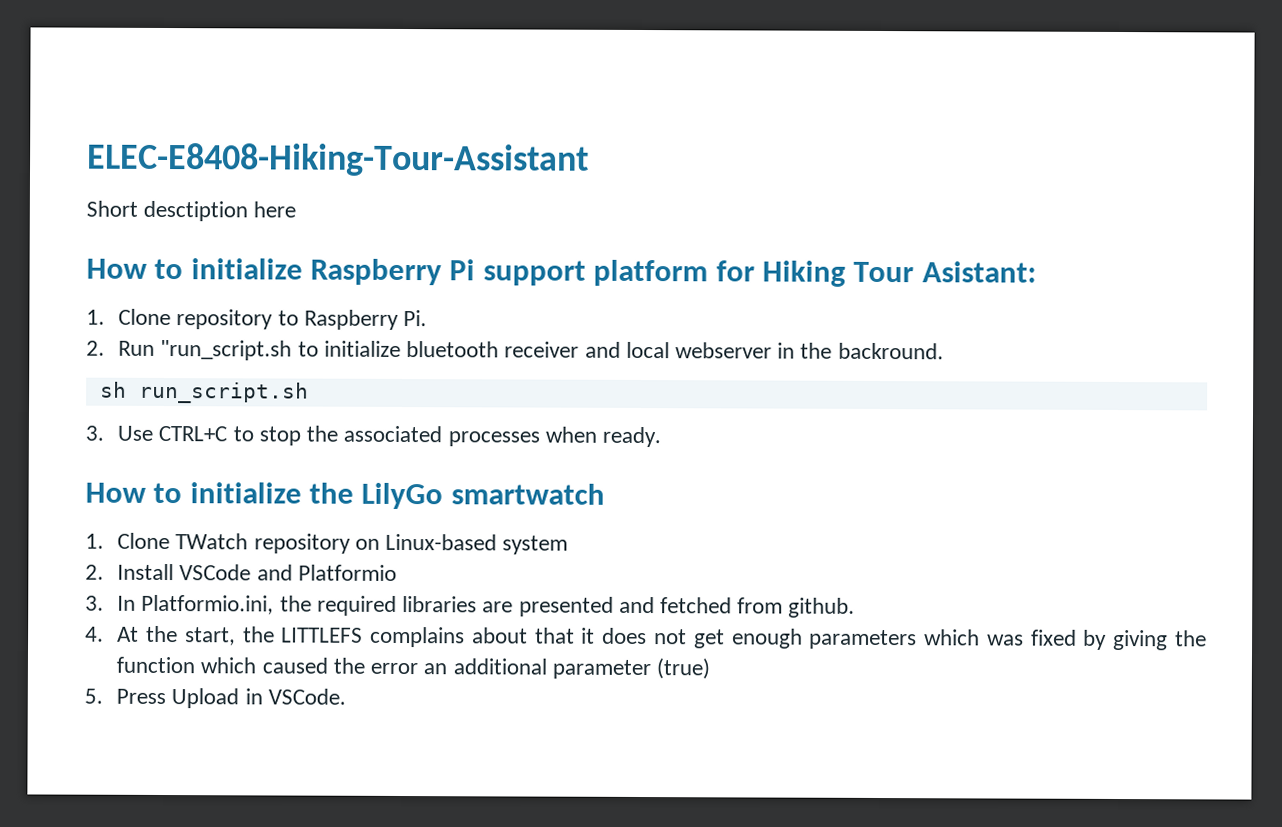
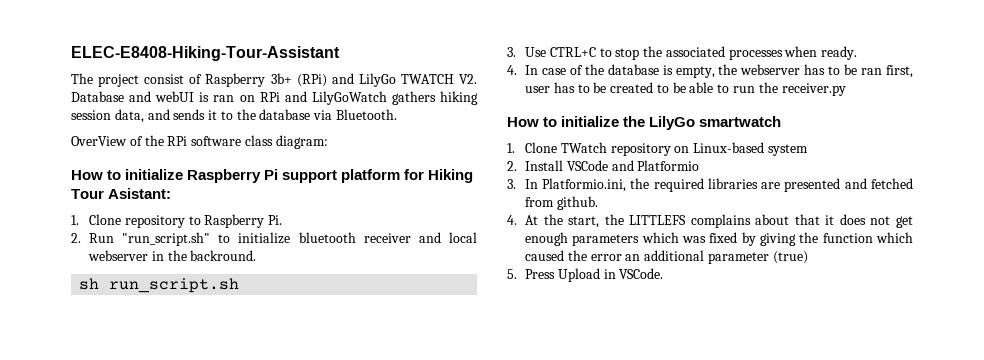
[86,200,297,222] Short desctiption here -> [71,73,478,87] [71,91,478,105] [71,109,398,123] [71,135,328,149] The project consist of Raspberry 3b+ (RPi) and LilyGo TWATCH V2. Database and webUI is ran on RPi and LilyGoWatch gathers hiking session data, and sends it to the database via Bluetooth. // OverView of the RPi software class diagram:
[160,339,293,361] "run_script.sh -> [122,232,211,246] "run_script.sh"
(661, 437) none -> [507,64,913,78] [524,82,846,96] // 4. In case of the database is empty, the webserver has to be ran first, user has to be created to be able to run the receiver.py

